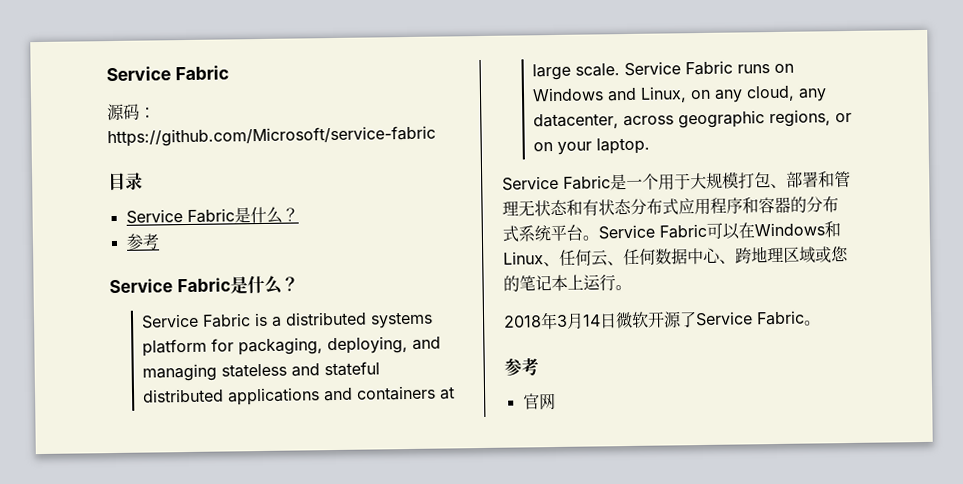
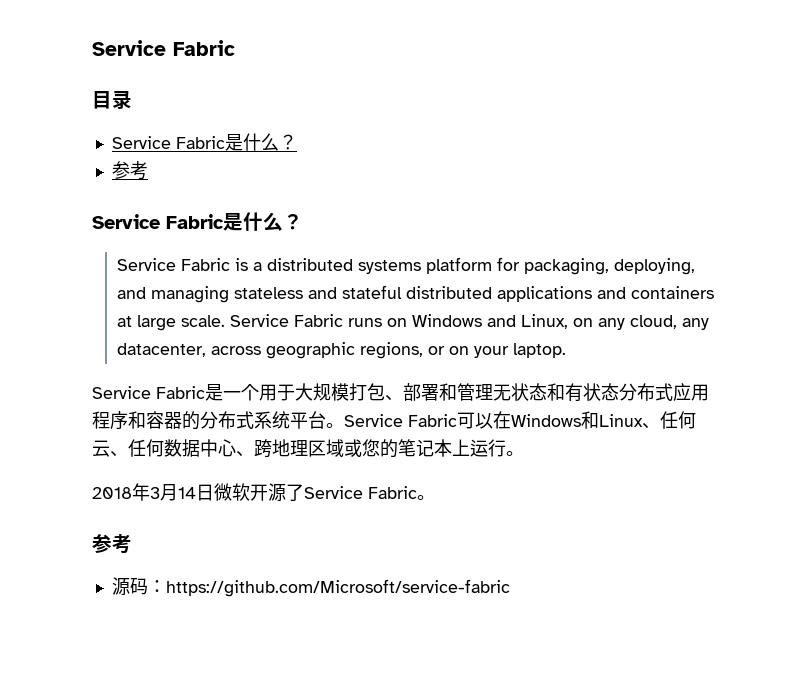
[106,65,229,82] [107,103,156,121] [107,125,436,148] Service Fabric // 源码：https://github.com/Microsoft/service-fabric -> [92,40,235,56] Service Fabric
[522,393,556,411] 官网 -> [111,577,510,597] 源码：https://github.com/Microsoft/service-fabric

